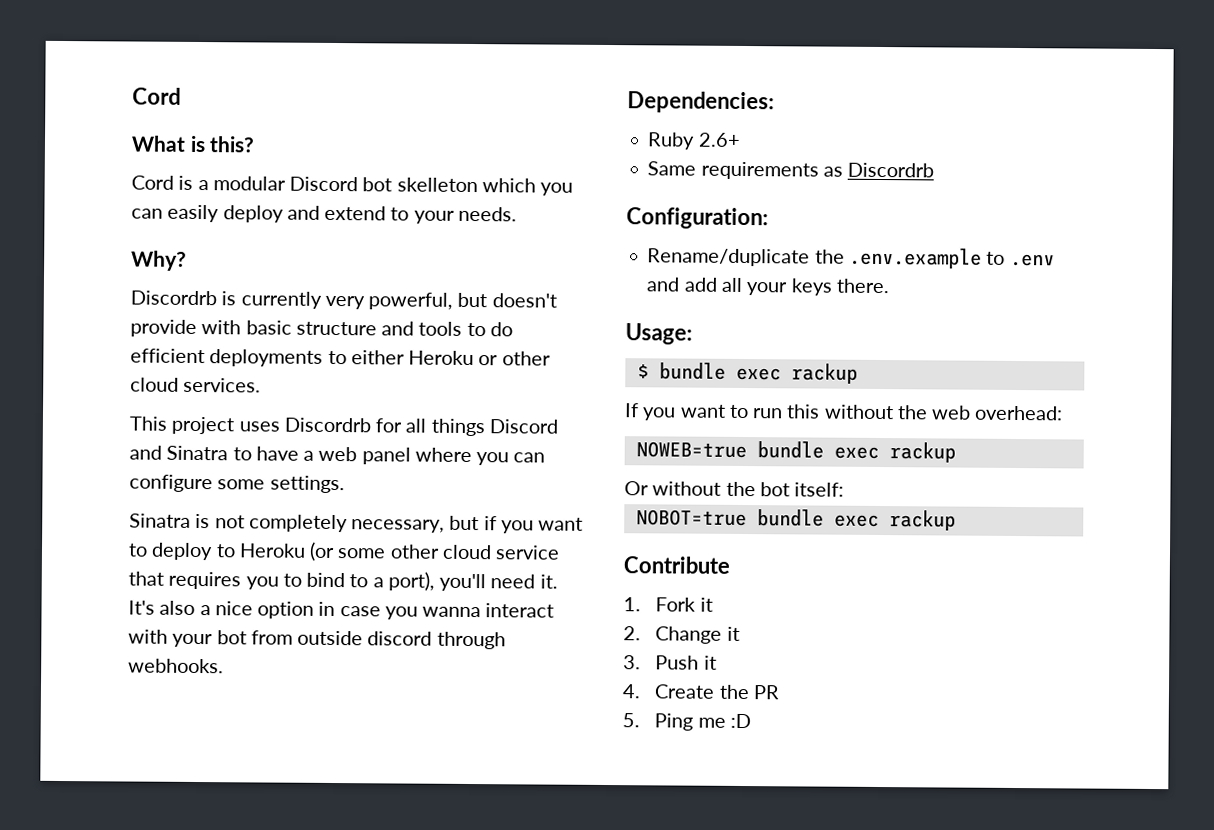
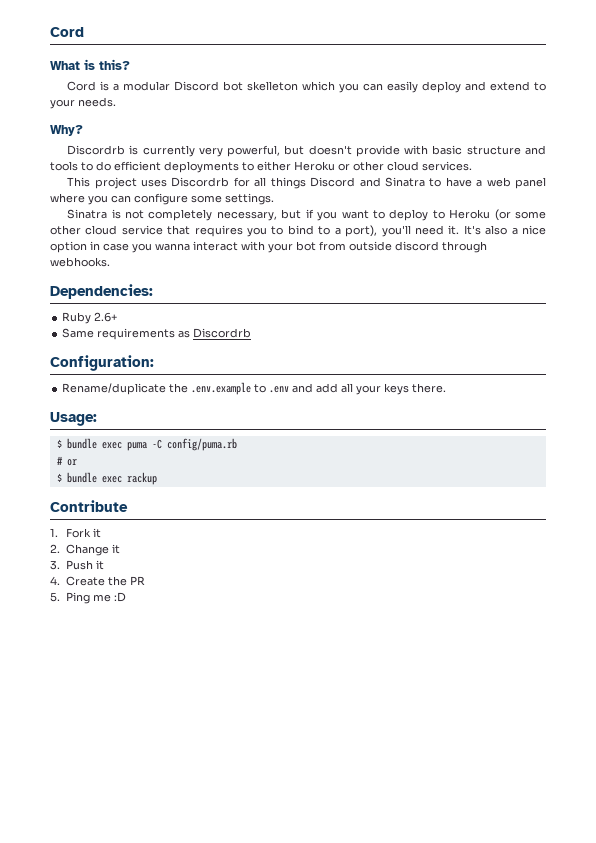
[790,363,858,384] [624,403,1064,421] [635,441,956,463] [624,481,845,497] [635,509,747,527] rackup // If you want to run this without the web overhead: // NOWEB=true bundle exec rackup // Or without the bot itself: // NOBOT=true -> [126,438,237,451] [56,456,77,466] [56,473,62,482] puma -C config/puma.rb // # or // $

